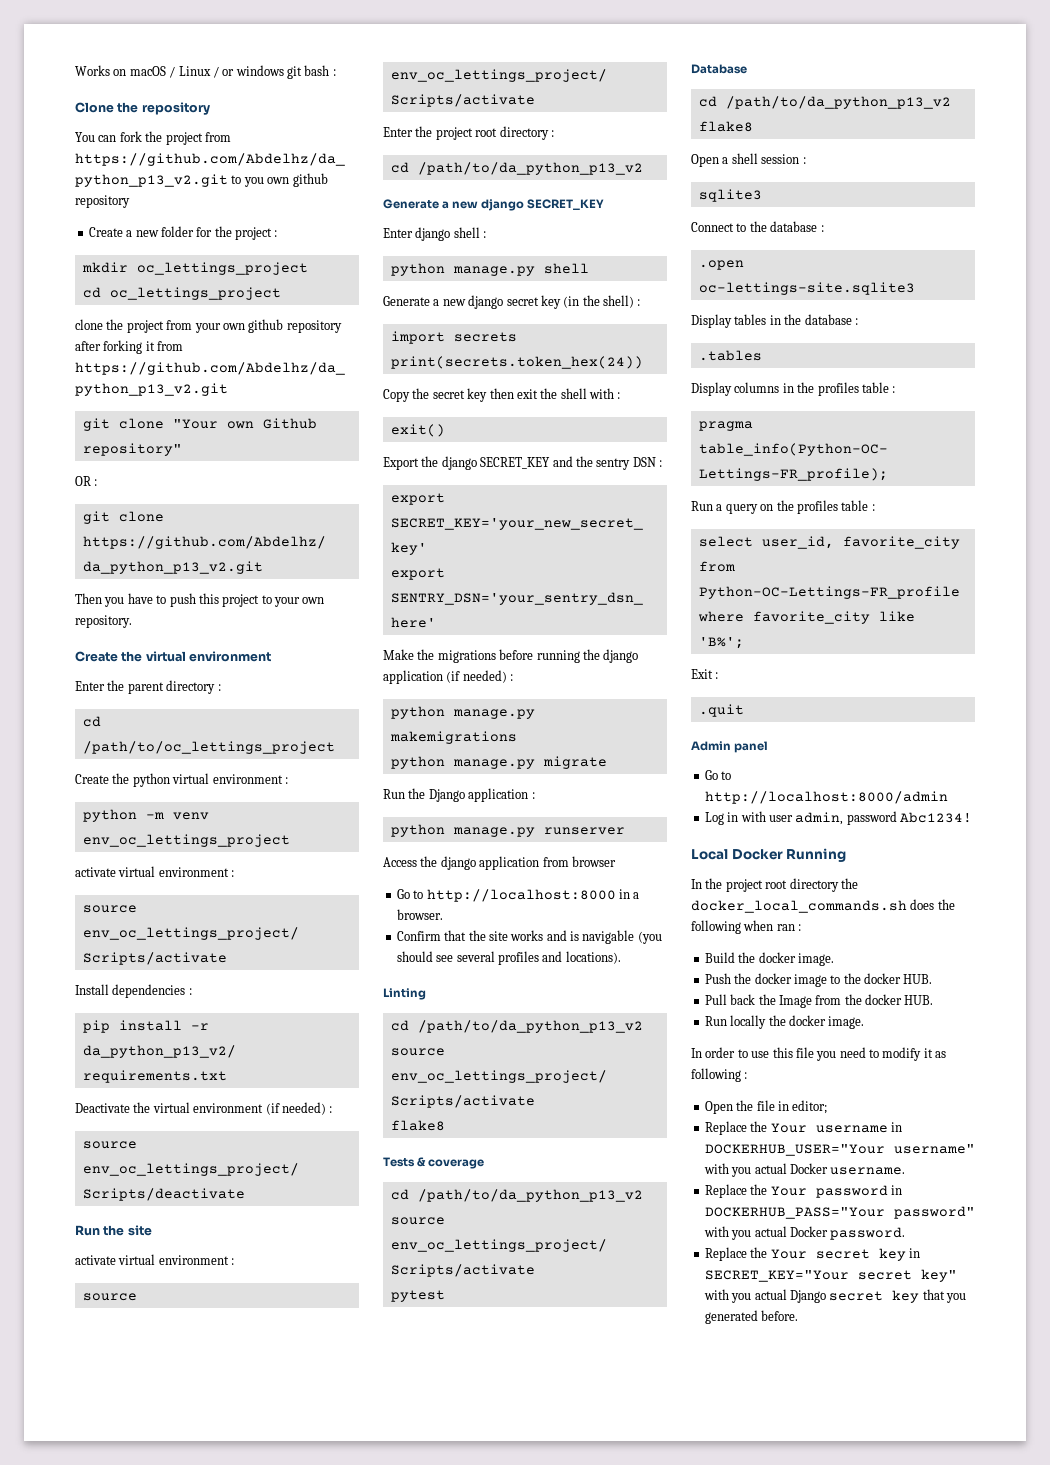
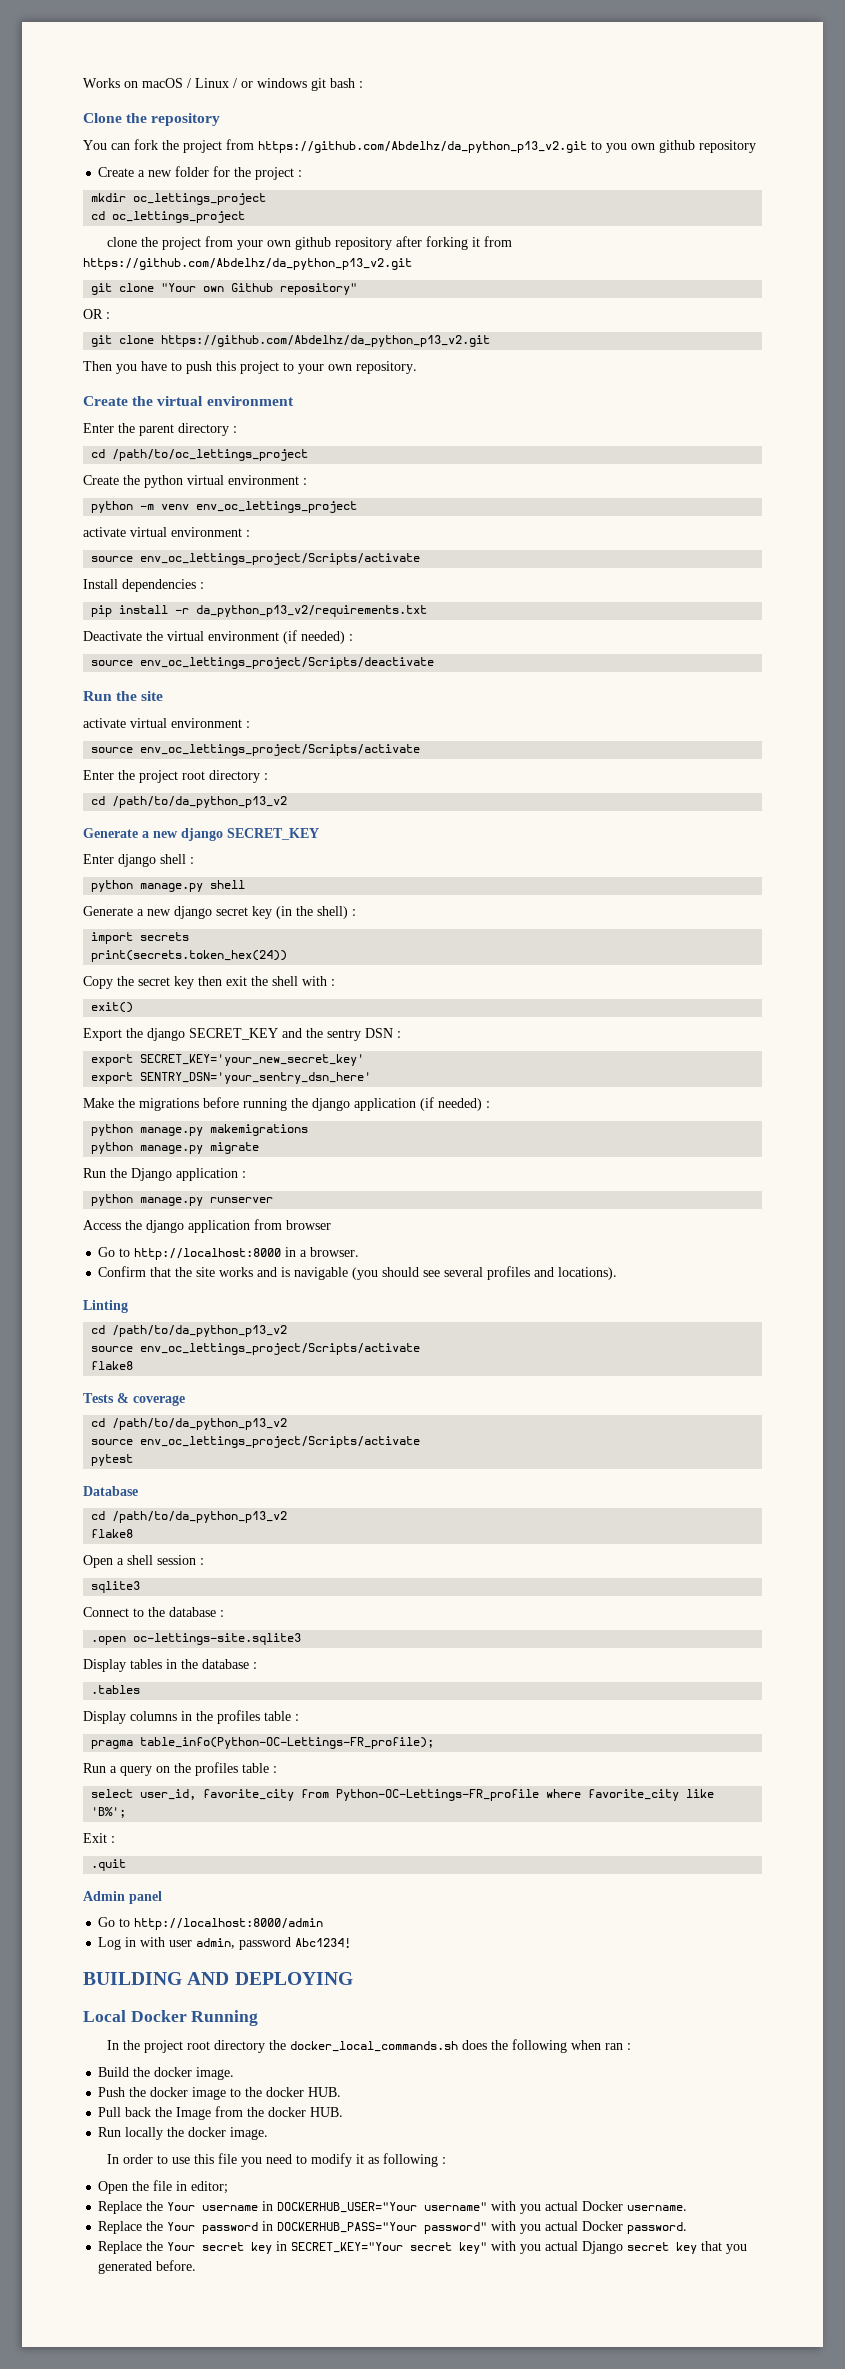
(972, 817) none -> [83,1972,353,1985] // BUILDING AND DEPLOYING

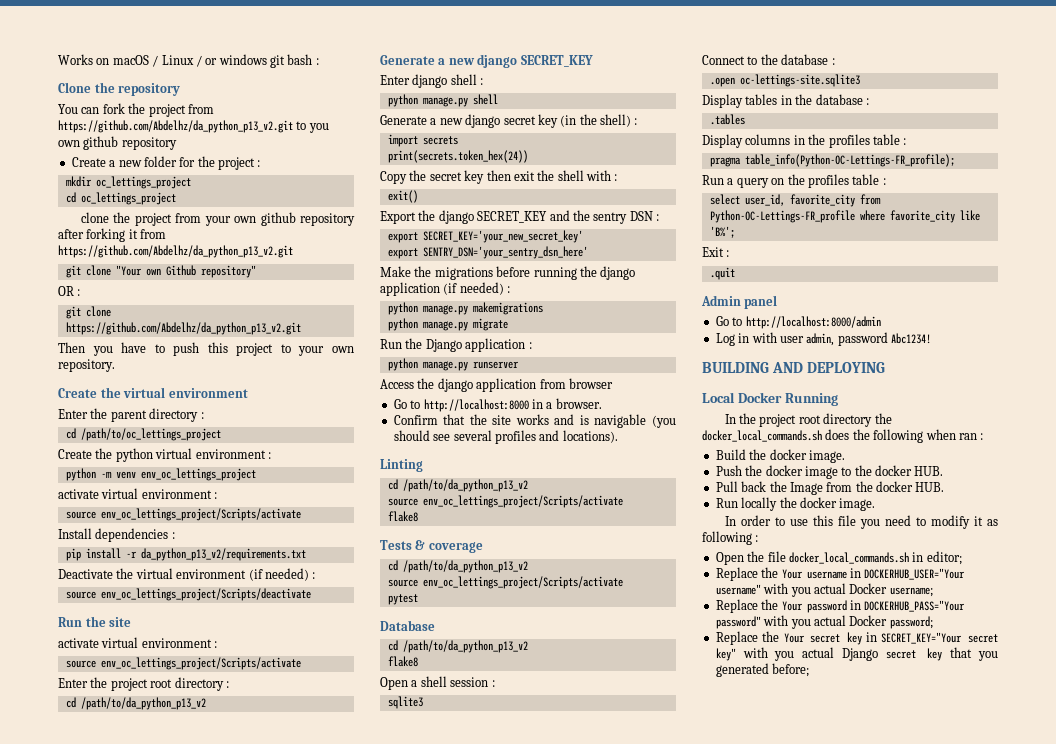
(173, 2185) none -> [788,552,909,564] docker_local_commands.sh
[627,2205,688,2211] username. -> [889,587,933,597] username;
[627,2222,688,2234] password. -> [889,616,933,629] password;
[156,2260,197,2271] before. -> [772,663,810,677] before;

